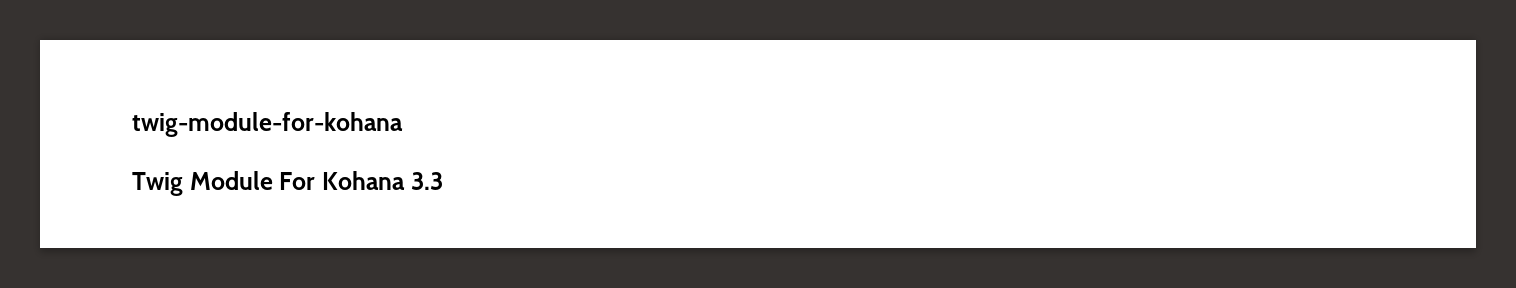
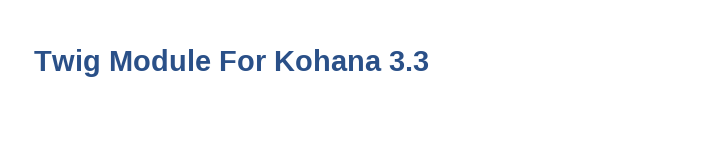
[132,112,403,137] twig-module-for-kohana // -> (34, 63) none

